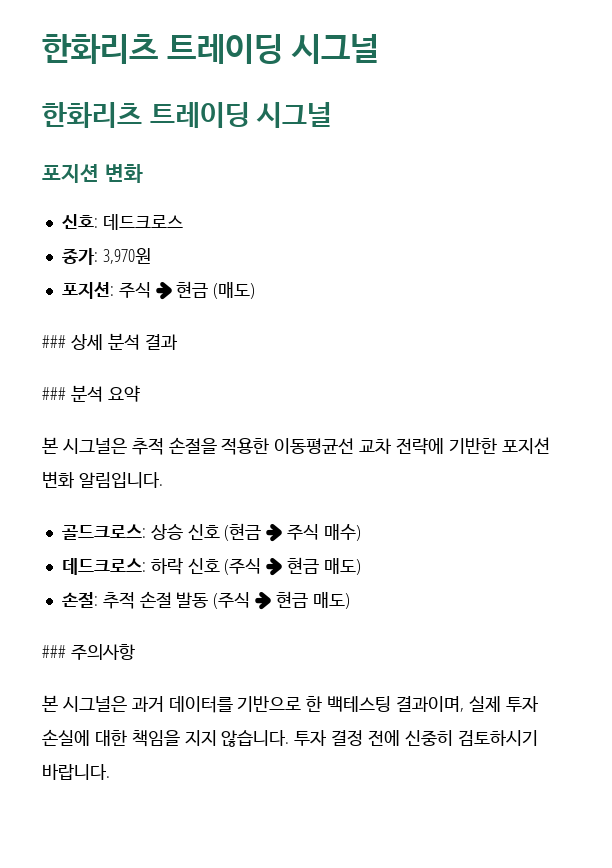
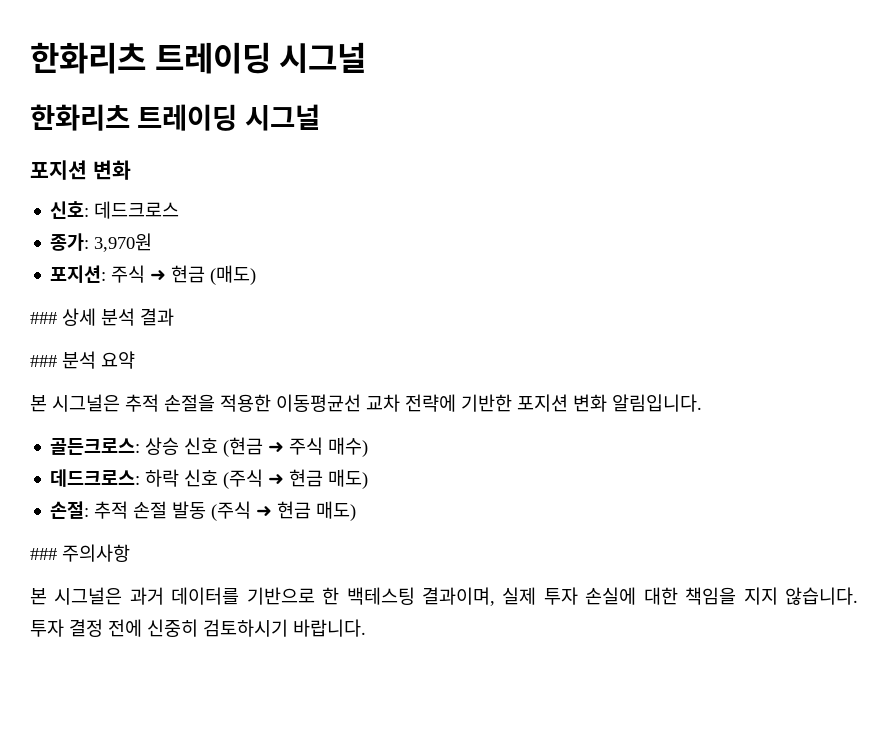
[61,524,146,540] 골드크로스: -> [50,438,141,455] 골든크로스:

